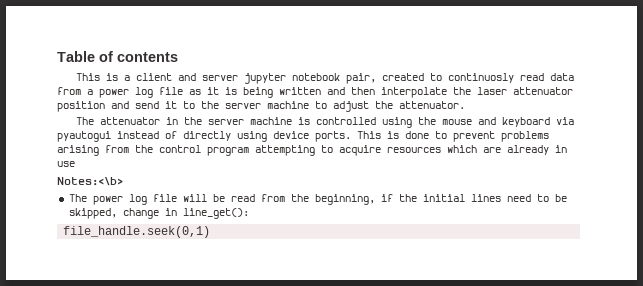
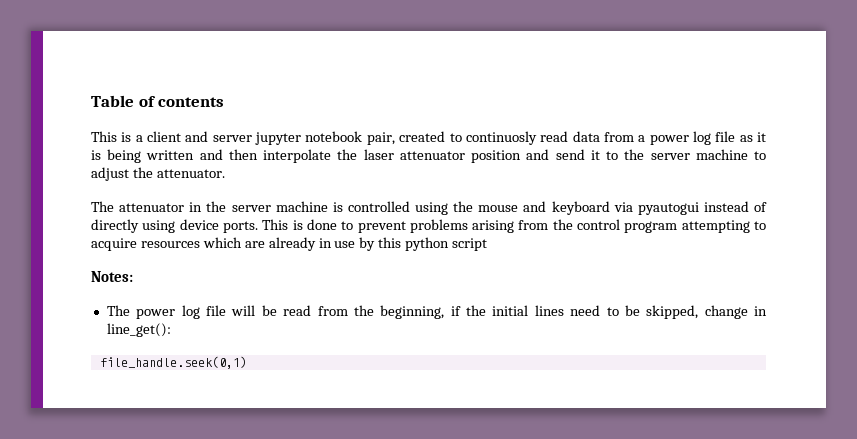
[57,176,123,186] // Notes:<\b> -> [359,237,488,251] [91,271,133,282] by this python script // Notes:

